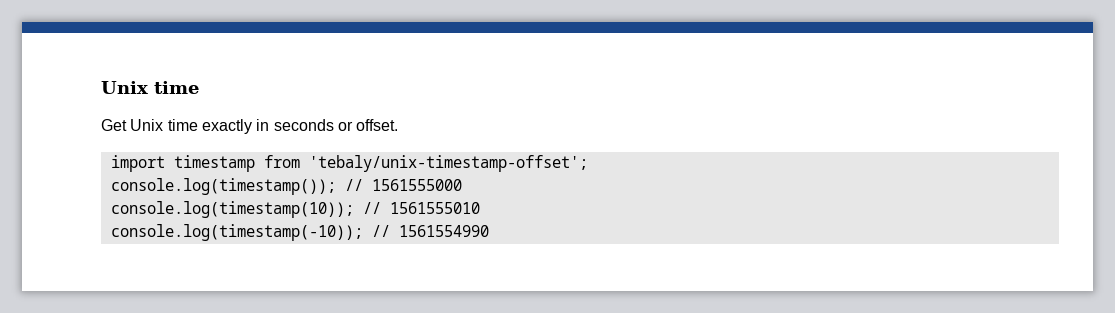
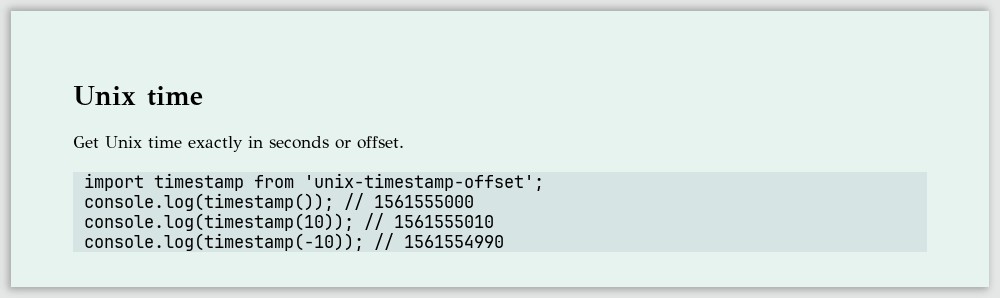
[308,155,588,172] 'tebaly/unix-timestamp-offset'; -> [303,173,544,191] 'unix-timestamp-offset';

